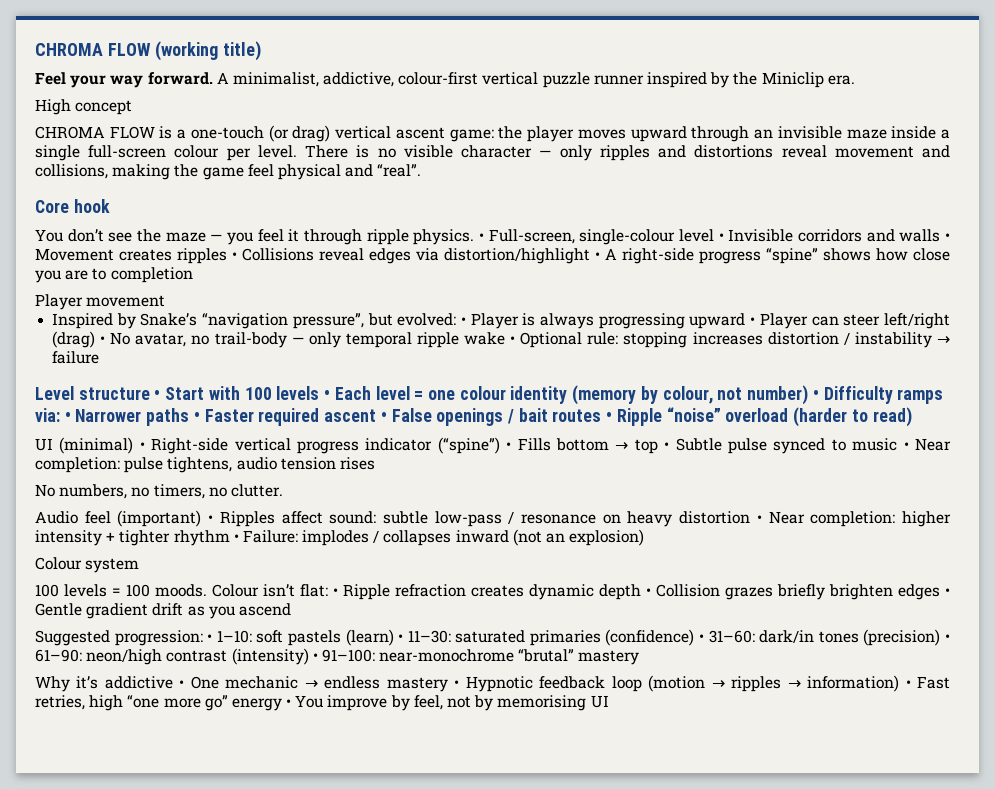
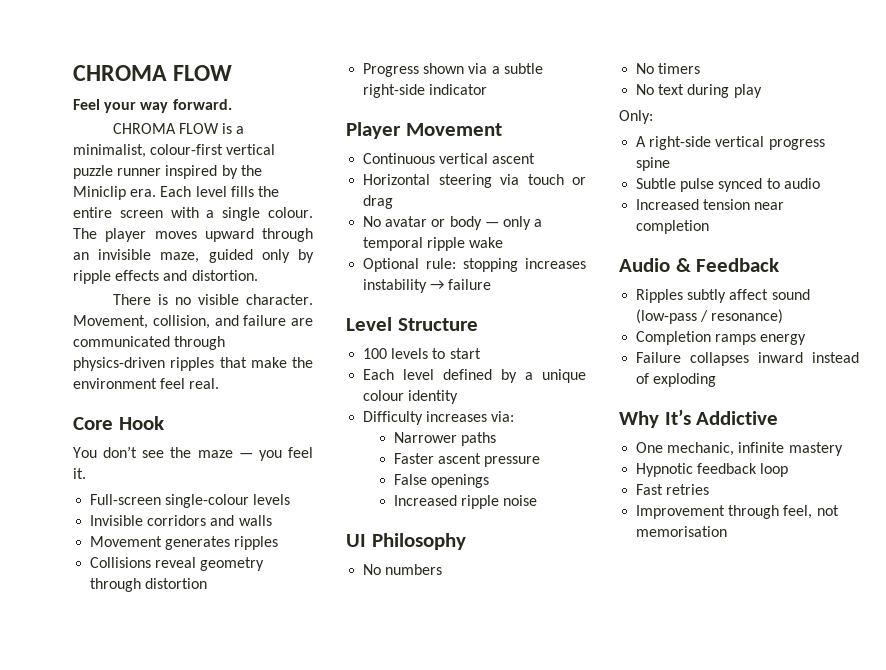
[35,41,261,61] CHROMA FLOW (working title) -> [73,65,233,81] CHROMA FLOW
[216,72,395,87] A minimalist, addictive, -> [112,123,245,134] [73,144,146,158] // CHROMA FLOW is a minimalist,
[35,99,133,115] [35,125,523,142] // High concept // CHROMA FLOW is a one-touch (or drag) vertical ascent game: the -> [160,186,279,197] [73,207,313,221] [73,228,97,239] Each level fills the entire screen with a single colour. The
[846,126,950,139] [35,145,951,161] [35,164,422,180] maze inside a single full-screen colour per level. There is no visible character — only ripples and distortions reveal movement and collisions, making the game feel physical and “real”. -> [160,249,314,263] [73,270,258,284] [112,294,313,305] [73,315,313,329] [73,336,226,350] [73,357,313,371] [73,378,220,389] maze, guided only by ripple effects and distortion. // There is no visible character. Movement, collision, and failure are communicated through physics-driven ripples that make the environment feel real.
[73,199,110,213] hook -> [118,416,164,430] Hook
[288,229,724,245] it through ripple physics. • Full-screen, single-colour level • -> [73,468,86,479] [90,494,291,508] it. // Full-screen single-colour levels //
[944,233,950,241] [35,248,237,264] • Movement creates ripples • -> [90,536,279,550] // Movement generates ripples //
[369,248,950,264] [35,267,193,283] [35,294,166,310] [52,313,951,329] [52,331,341,348] edges via distortion/highlight • A right-side progress “spine” shows how close you are to completion // Player movement // Inspired by Snake’s “navigation pressure”, but evolved: • Player is always progressing upward • Player can steer left/right (drag) • No avatar, no trail-body — only -> [200,557,265,571] [90,578,208,592] [363,63,543,77] [363,84,488,98] [346,122,502,139] [363,153,536,164] [363,174,586,188] [363,195,394,209] [363,216,543,230] geometry through distortion // Progress shown via a subtle right-side indicator // Player Movement // Continuous vertical ascent // Horizontal steering via touch or drag // No avatar or body — only a
[510,336,516,344] • -> (504, 242) //
[767,332,850,345] distortion / -> (586, 263) none
[78,385,944,405] structure • Start with 100 levels • Each level = one colour identity (memory by colour, not number) • Difficulty ramps -> [397,318,478,331] [363,348,481,359] [363,369,586,383] [363,390,459,404] [363,411,488,425] Structure // 100 levels to start // Each level defined by a unique colour identity // Difficulty increases
[64,412,71,422] • -> (515, 416) //
[193,407,912,427] [35,437,951,454] [35,457,375,473] [35,484,283,499] [35,510,952,527] [35,529,645,546] [35,557,140,573] [35,584,950,600] [35,603,291,619] [35,629,951,646] [35,648,640,665] [35,675,951,692] [35,695,609,711] • Faster required ascent • False openings / bait routes • Ripple “noise” overload (harder to read) // UI (minimal) • Right-side vertical progress indicator (“spine”) • Fills bottom → top • Subtle pulse synced to music • Near completion: pulse tightens, audio tension rises // No numbers, no timers, no clutter. // Audio feel (important) • Ripples affect sound: subtle low-pass / resonance on heavy distortion • Near completion: higher intensity + tighter rhythm • Failure: implodes / collapses inward (not an explosion) // Colour system // 100 levels = 100 moods. Colour isn’t flat: • Ripple refraction creates dynamic depth • Collision grazes briefly brighten edges • Gentle gradient drift as you ascend // Suggested progression: • 1–10: soft pastels (learn) • 11–30: saturated primaries (confidence) • 31–60: dark/in tones (precision) • 61–90: neon/high contrast (intensity) • 91–100: near-monochrome “brutal” mastery // Why it’s addictive • One mechanic → endless mastery • Hypnotic feedback loop (motion → ripples → information) • Fast retries, high “one more go” energy • You improve by feel, not by memorising UI -> [394,453,541,467] [394,474,490,488] [394,495,538,509] [346,533,466,550] [363,564,443,575] [636,63,701,74] [636,84,762,98] [619,110,653,124] [636,136,825,150] [636,157,671,171] [636,178,820,192] [636,199,785,210] [636,220,710,234] [619,258,780,272] [636,289,810,303] [636,309,784,324] [636,331,807,345] [636,352,859,366] [636,373,717,387] [619,409,779,428] [636,442,843,456] [636,463,789,477] [636,484,710,495] [636,505,839,519] [636,526,728,537] // Faster ascent pressure // False openings // Increased ripple noise // UI Philosophy // No numbers // No timers // No text during play // Only: // A right-side vertical progress spine // Subtle pulse synced to audio // Increased tension near completion // Audio & Feedback // Ripples subtly affect sound (low-pass / resonance) // Completion ramps energy // Failure collapses inward instead of exploding // Why It’s Addictive // One mechanic, infinite mastery // Hypnotic feedback loop // Fast retries // Improvement through feel, not memorisation

